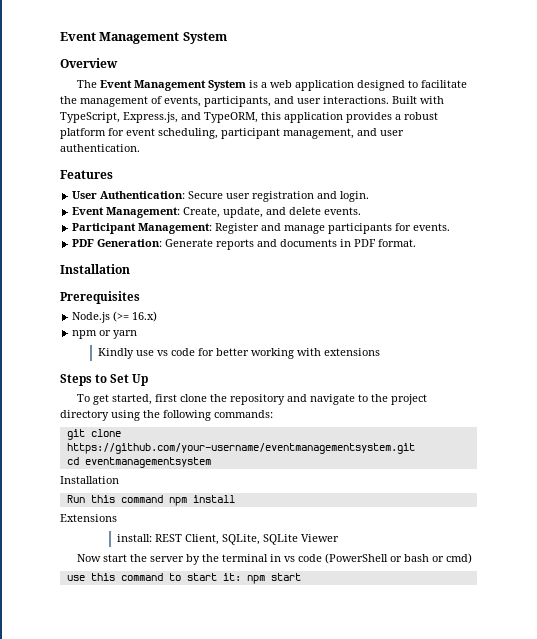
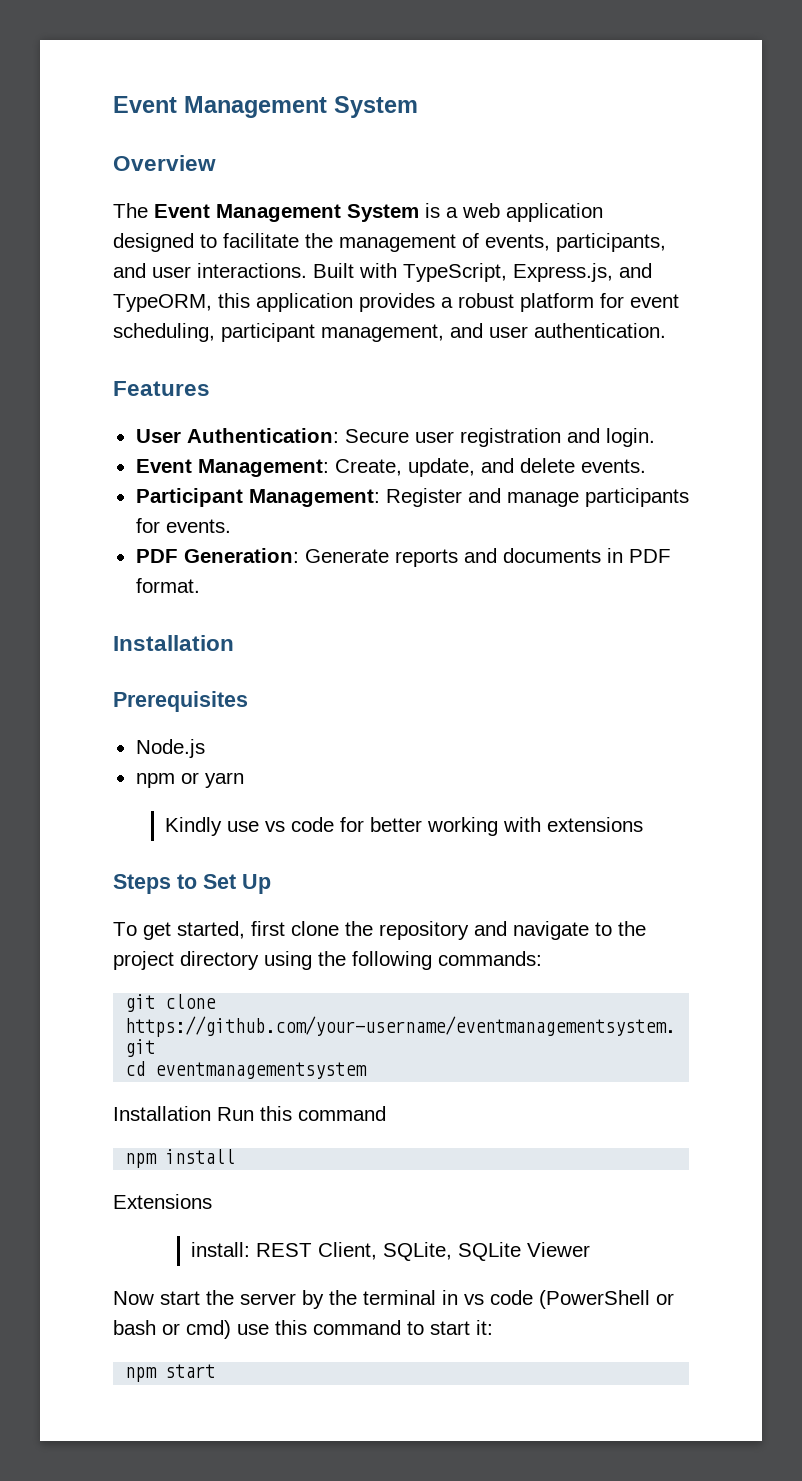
[113,311,158,322] (>= 16.x) -> (205, 748) none
(119, 480) // -> (211, 1113) none
(163, 499) none -> (386, 1113) //
(473, 558) // -> (231, 1329) none
(241, 577) none -> (493, 1327) //

